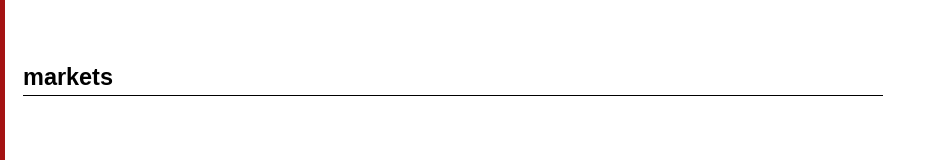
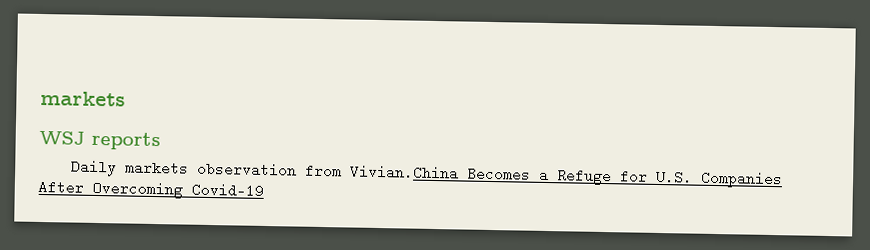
[23,67,113,85] markets -> [40,90,126,107] [39,130,161,151] [70,159,783,189] [38,179,264,199] markets // WSJ reports // Daily markets observation from Vivian.China Becomes a Refuge for U.S. Companies After Overcoming Covid-19

